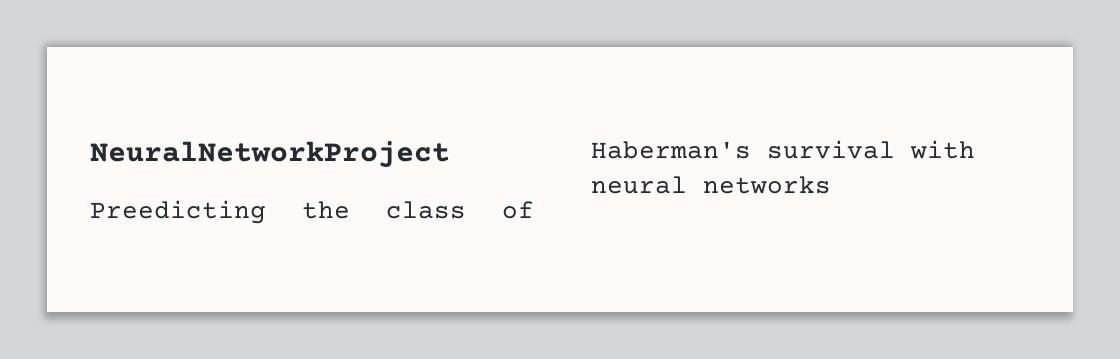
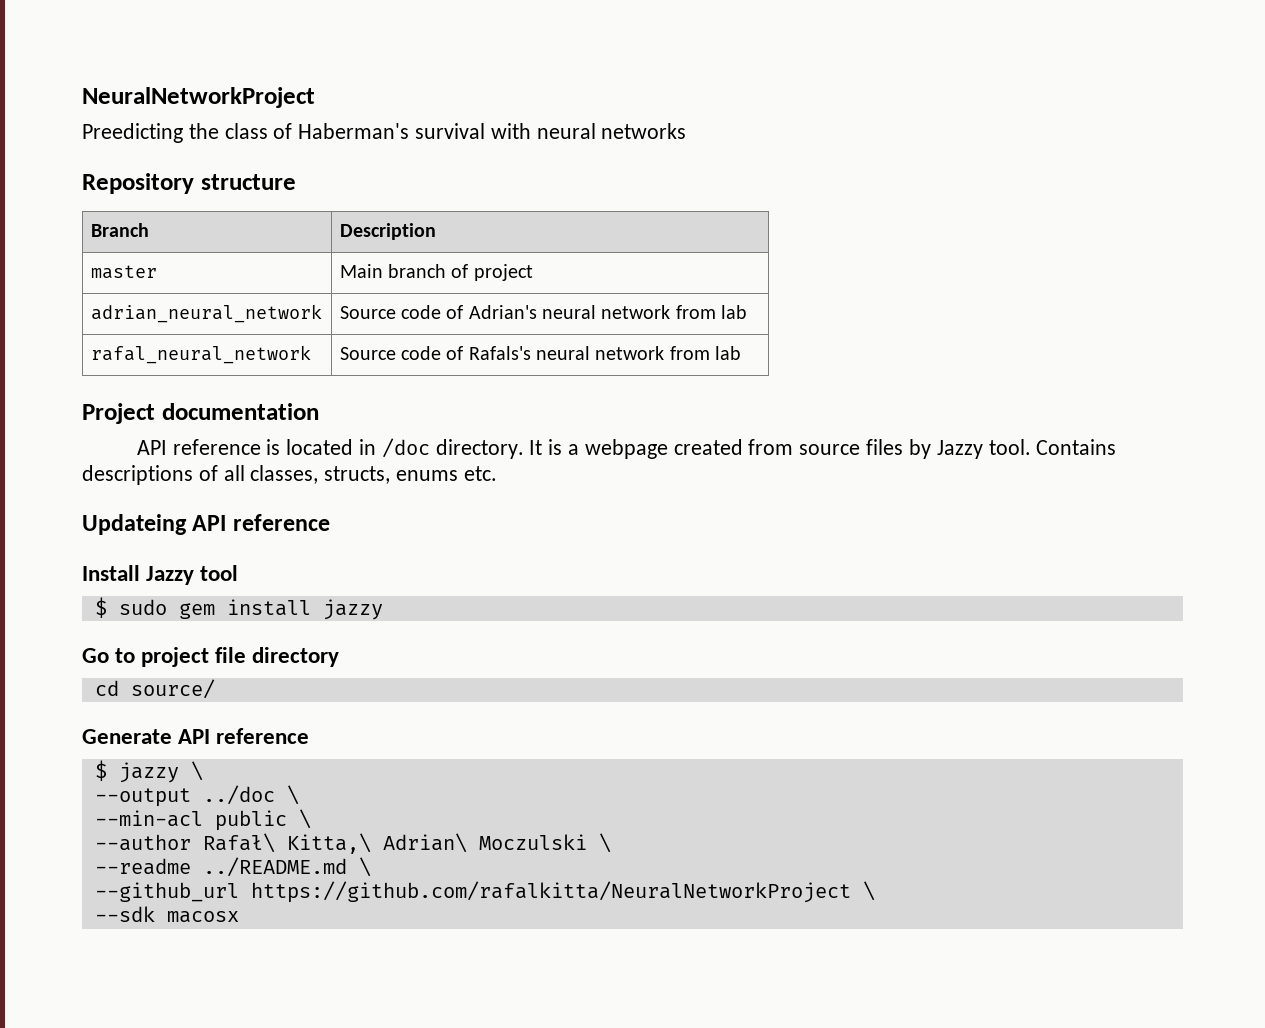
(831, 185) none -> [82,173,296,194] [90,223,149,237] [339,223,436,240] [90,265,157,279] [339,264,533,281] [90,304,322,323] [339,305,747,319] [90,345,311,364] [339,346,741,360] [82,403,319,424] [136,438,1117,459] [82,465,497,485] [82,514,330,535] [82,565,239,585] [94,597,383,620] [82,647,340,667] [94,679,215,699] [82,728,310,744] [94,760,203,783] [94,785,299,807] [94,809,311,831] [94,833,611,854] [94,857,371,877] [94,881,875,903] [94,906,239,923] // Repository structure // Branch | Description // master | Main branch of project // adrian_neural_network | Source code of Adrian's neural network from lab // rafal_neural_network | Source code of Rafals's neural network from lab // Project documentation // API reference is located in /doc directory. It is a webpage created from source files by Jazzy tool. Contains descriptions of all classes, structs, enums etc. // Updateing API reference // Install Jazzy tool // $ sudo gem install jazzy // Go to project file directory // cd source/ // Generate API reference // $ jazzy \ // --output ../doc \ // --min-acl public \ // --author Rafał\ Kitta,\ Adrian\ Moczulski \ // --readme ../README.md \ // --github_url https://github.com/rafalkitta/NeuralNetworkProject \ // --sdk macosx

